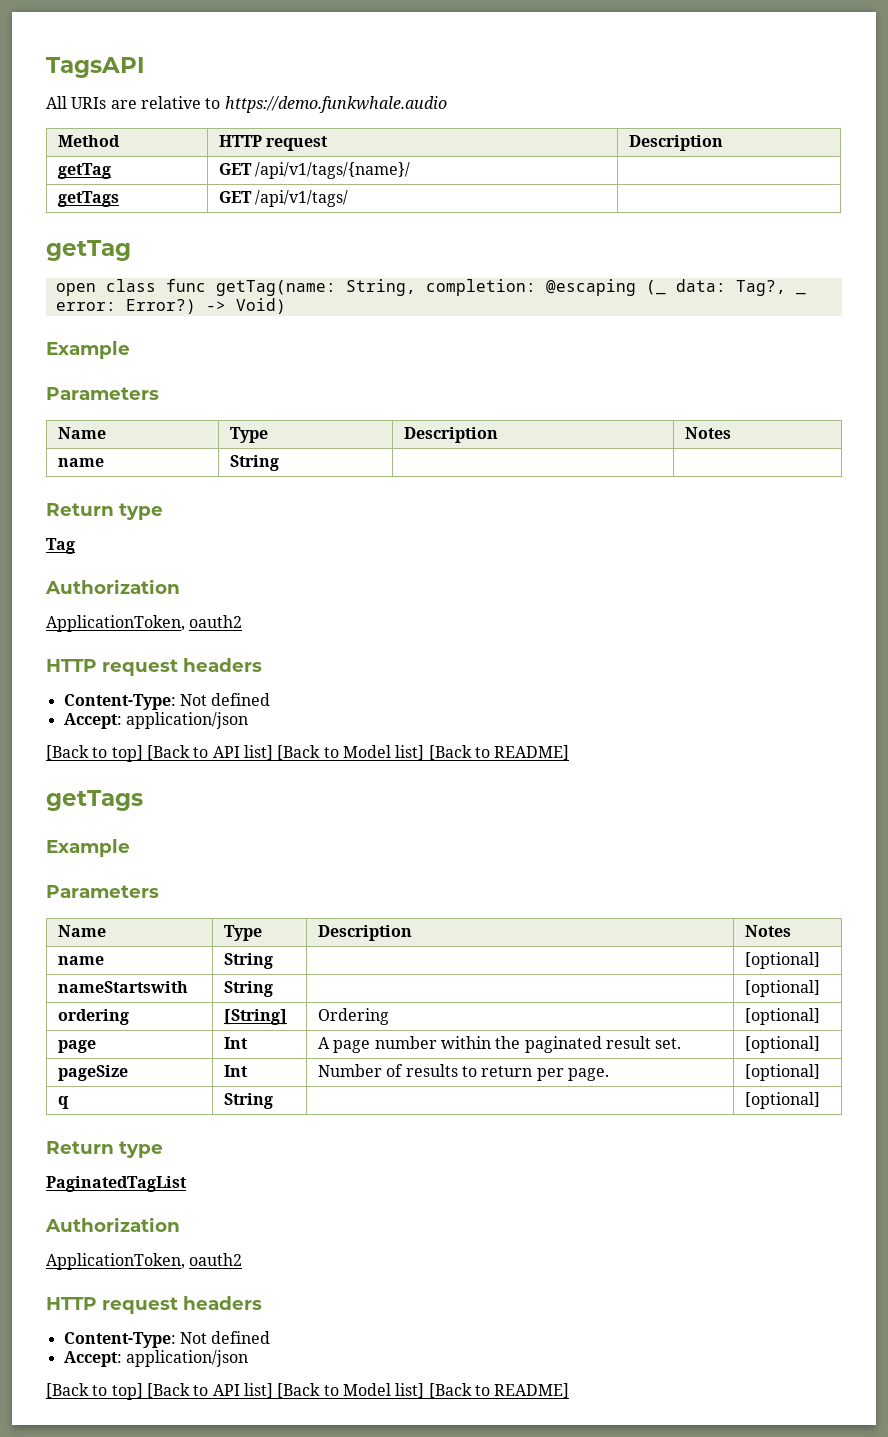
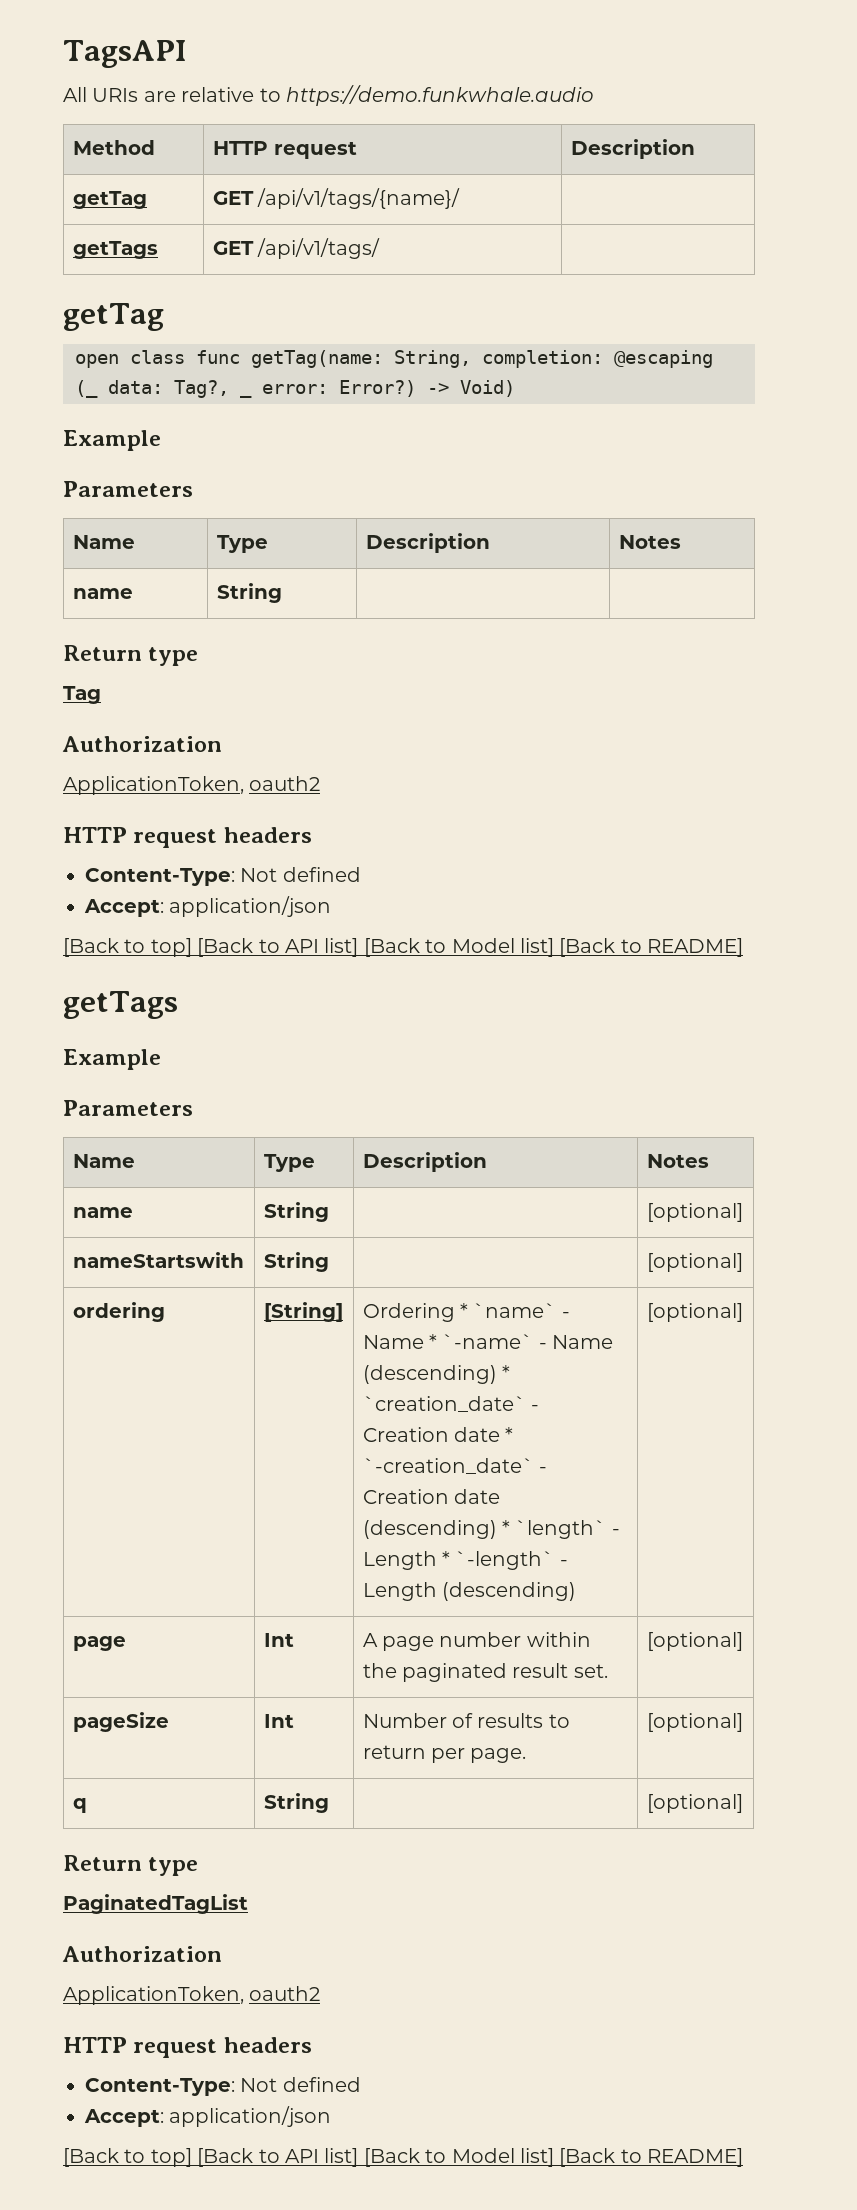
(389, 1016) none -> [459,1303,570,1318] [362,1334,614,1349] [362,1365,510,1384] [362,1396,539,1412] [362,1427,514,1442] [362,1458,547,1474] [362,1489,500,1504] [362,1520,620,1539] [362,1551,568,1570] [362,1582,576,1601] * `name` - Name * `-name` - Name (descending) * `creation_date` - Creation date * `-creation_date` - Creation date (descending) * `length` - Length * `-length` - Length (descending)

